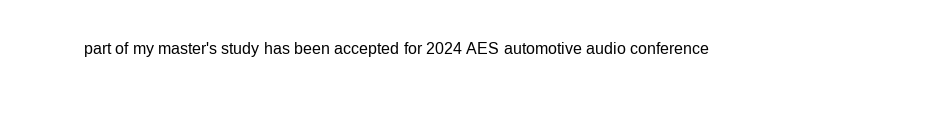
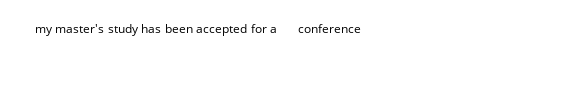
[84,42,130,57] part of -> (35, 31) none
[425,42,626,54] 2024 AES automotive audio -> [270,27,277,33] a

